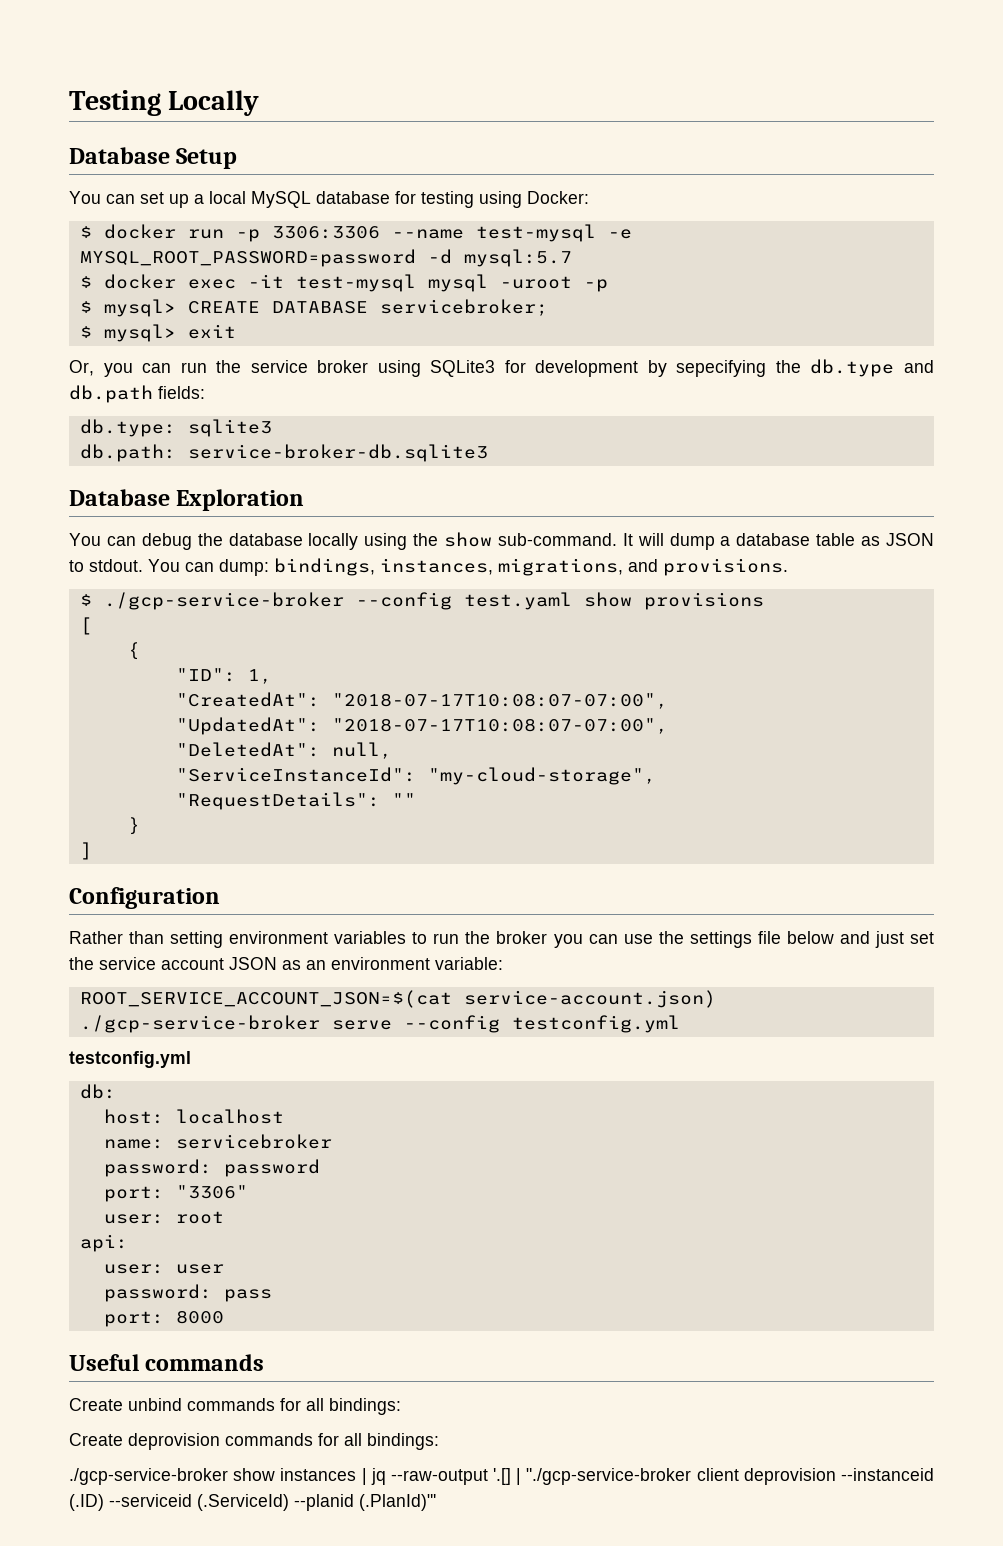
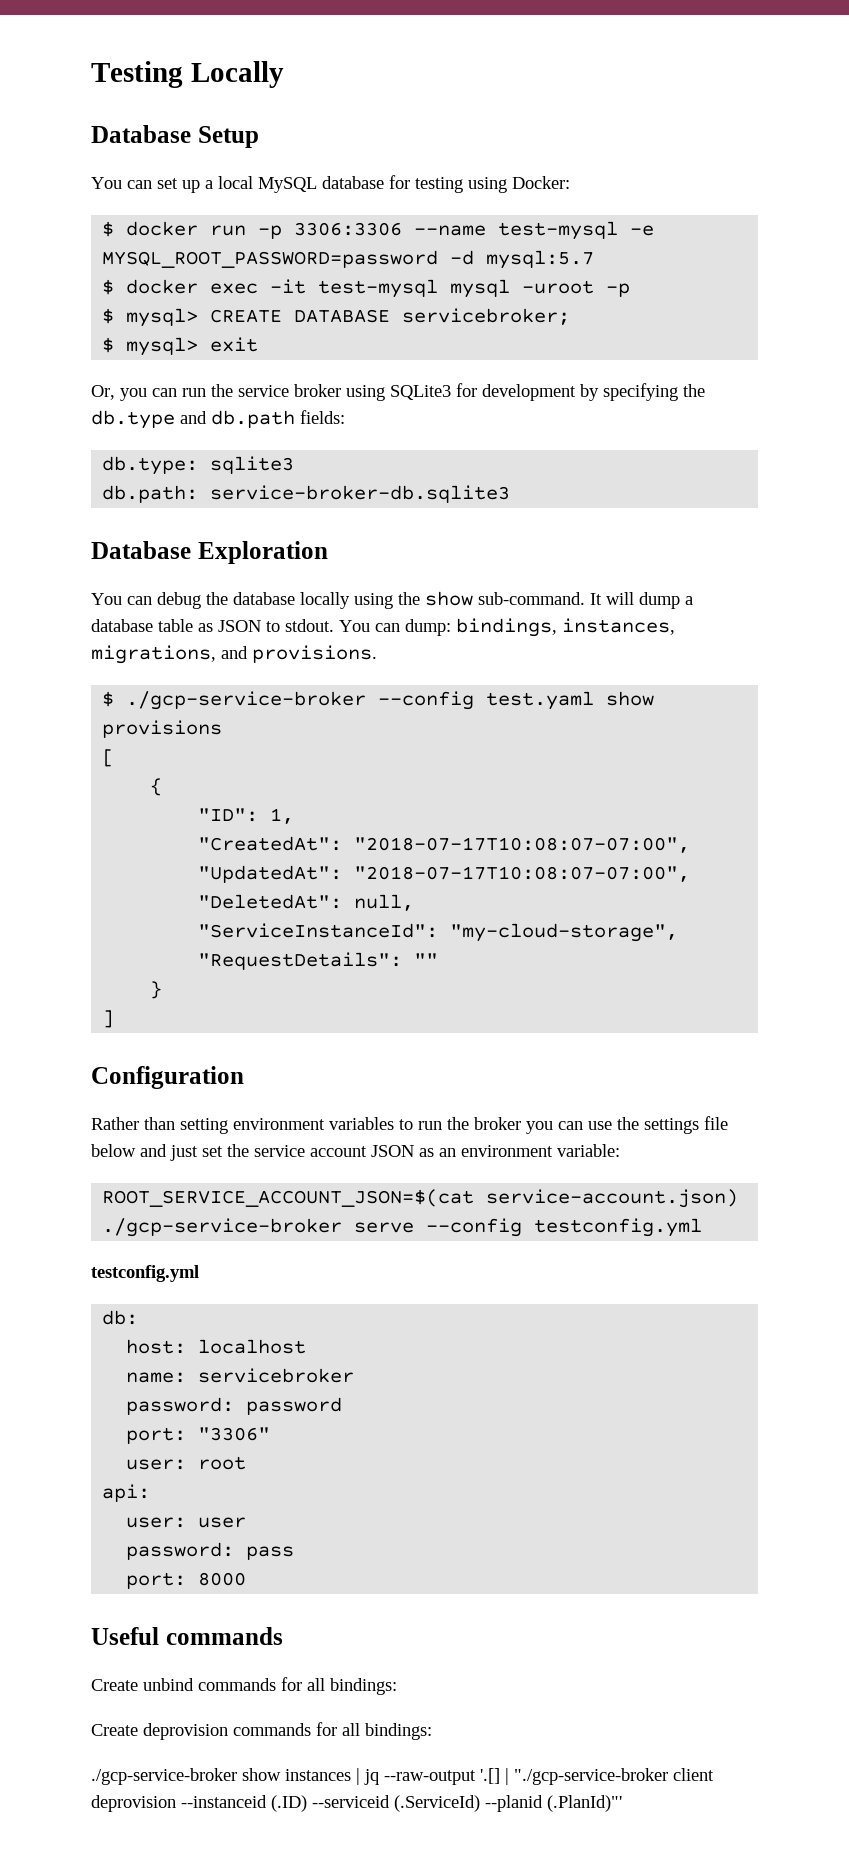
[676,360,767,377] sepecifying -> [603,383,678,401] specifying

